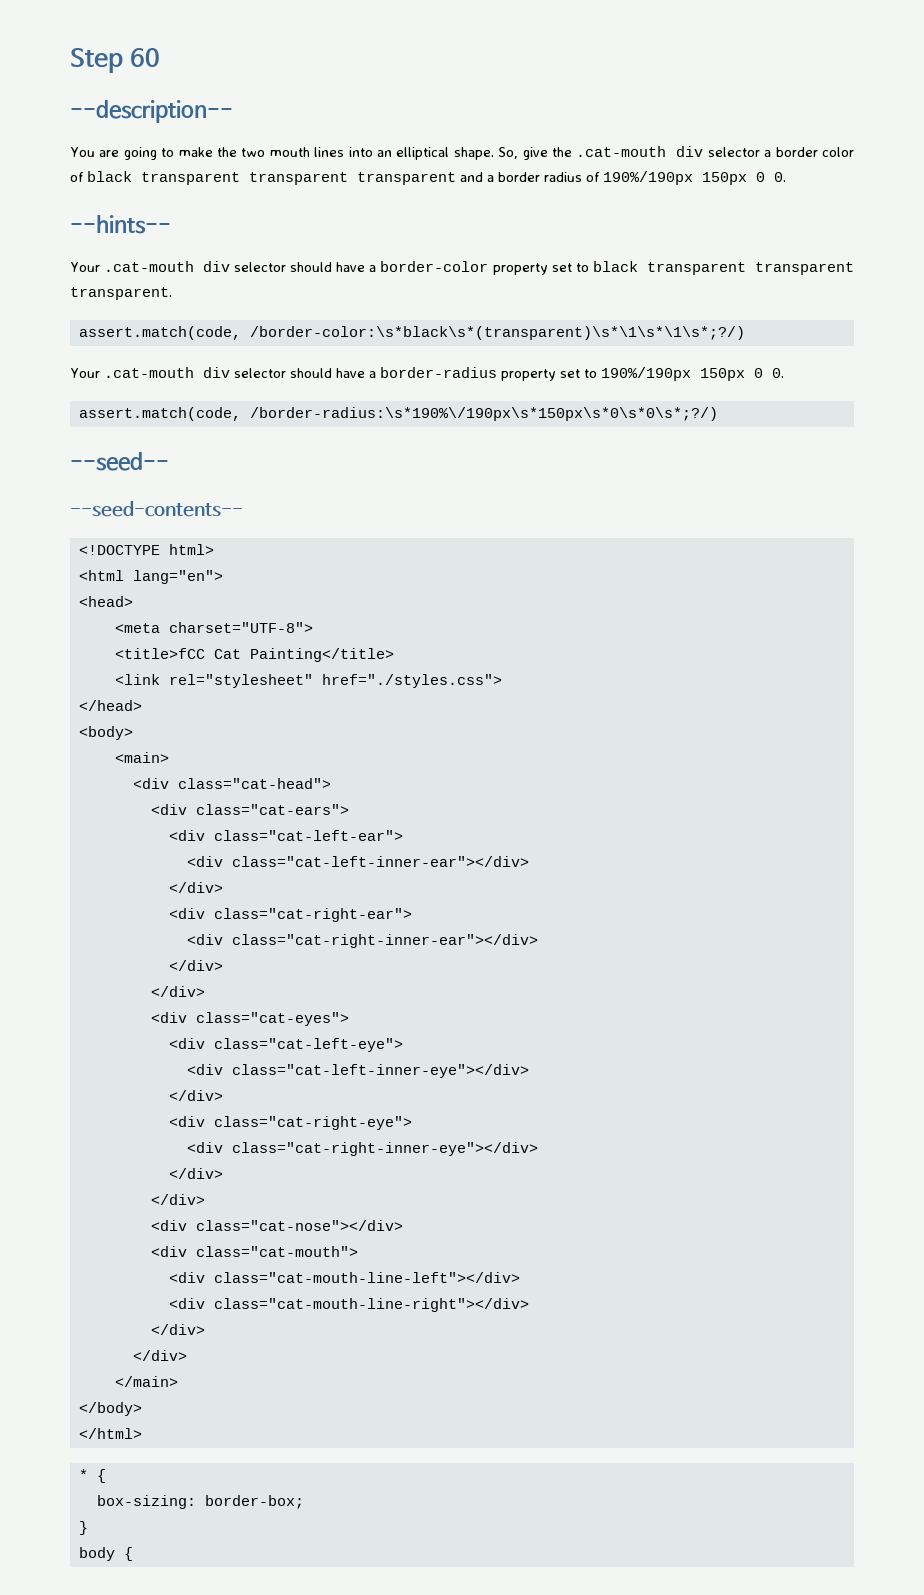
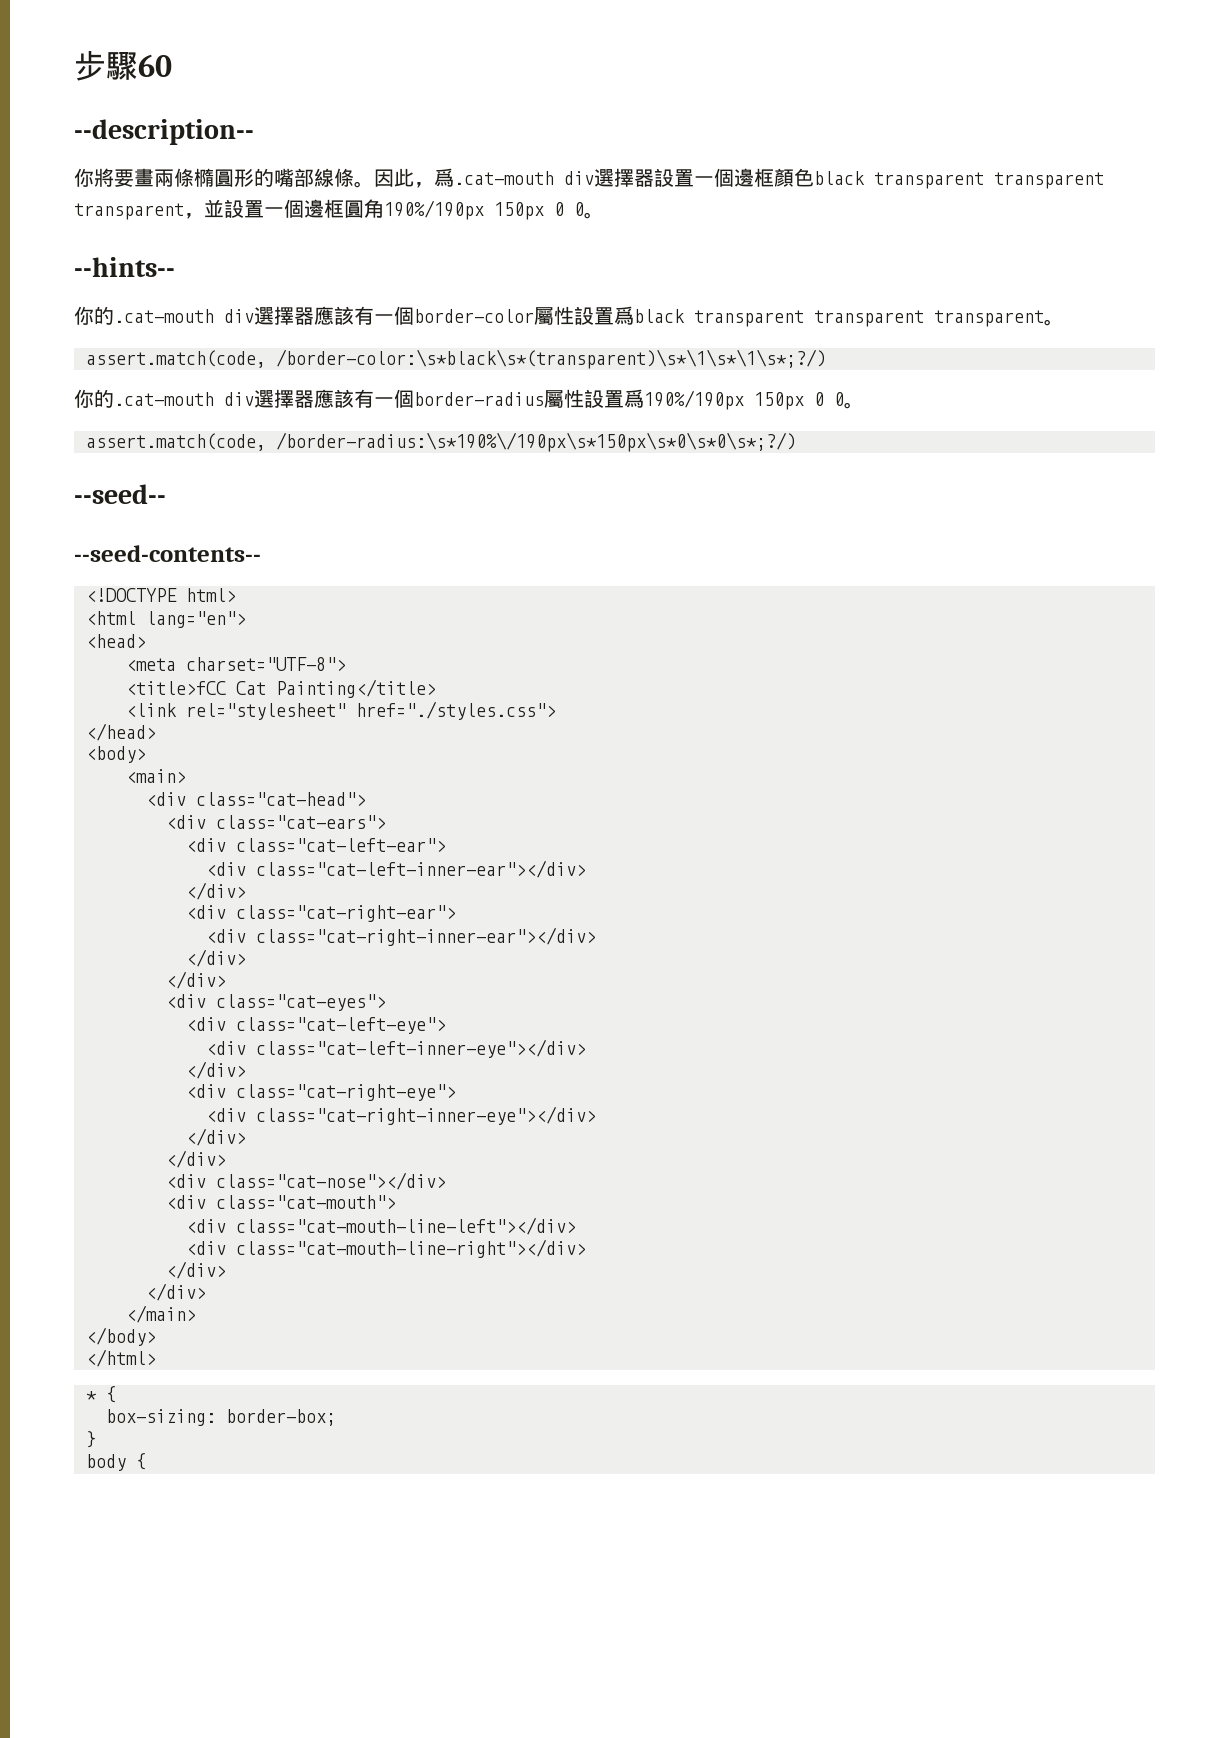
[70,48,123,73] Step -> [74,51,138,81] 步驟
[70,146,855,160] [70,171,786,185] You are going to make the two mouth lines into an elliptical shape. So, give the .cat-mouth div selector a border color of black transparent transparent transparent and a border radius of 190%/190px 150px 0 0. -> [74,168,1104,189] [74,199,604,220] 你將要畫兩條橢圓形的嘴部線條。因此，爲.cat-mouth div選擇器設置一個邊框顏色black transparent transparent transparent，並設置一個邊框圓角190%/190px 150px 0 0。
[70,261,854,275] [70,287,172,300] Your .cat-mouth div selector should have a border-color property set to black transparent transparent transparent. -> [74,306,1064,327] 你的.cat-mouth div選擇器應該有一個border-color屬性設置爲black transparent transparent transparent。
[70,367,784,381] Your .cat-mouth div selector should have a border-radius property set to 190%/190px 150px 0 0. -> [74,389,864,410] 你的.cat-mouth div選擇器應該有一個border-radius屬性設置爲190%/190px 150px 0 0。

